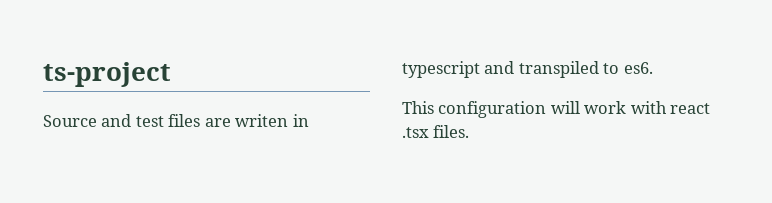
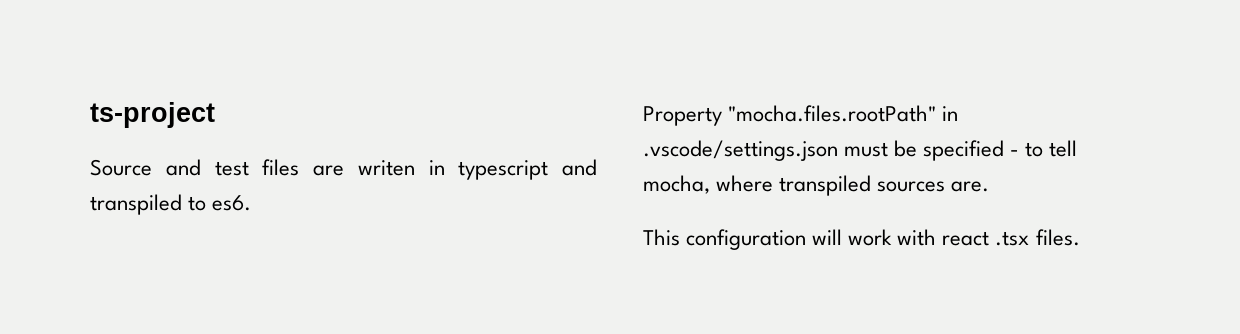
(653, 68) none -> [643,105,959,126] [643,140,1078,161] [643,175,990,196] // Property "mocha.files.rootPath" in .vscode/settings.json must be specified - to tell mocha, where transpiled sources are.

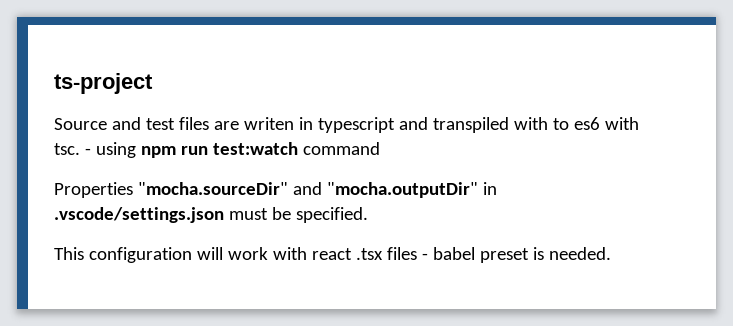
[188,195,252,211] [643,105,959,126] [643,140,1078,161] [643,175,990,196] to es6. // Property "mocha.files.rootPath" in .vscode/settings.json must be specified - to tell mocha, where transpiled sources are. -> [513,117,639,130] [54,142,380,158] [54,182,497,198] [54,207,368,223] with to es6 with tsc. - using npm run test:watch command // Properties "mocha.sourceDir" and "mocha.outputDir" in .vscode/settings.json must be specified.
[1035,229,1080,246] files. -> [386,247,611,263] files - babel preset is needed.

